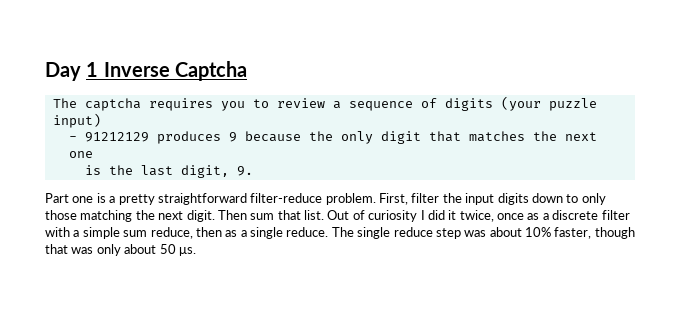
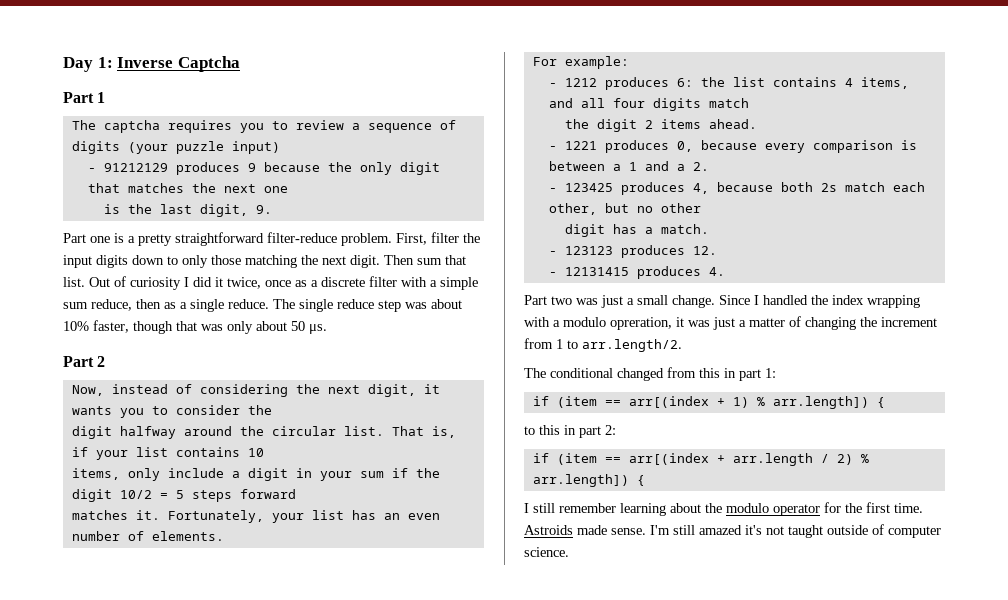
[86,62,99,77] 1 -> [97,57,113,68] 1:
(247, 71) none -> [63,92,106,103] // Part 1
(196, 251) none -> [63,356,106,367] [71,384,440,397] [71,405,272,418] [71,426,456,439] [71,447,264,460] [71,468,440,481] [71,489,296,502] [71,510,440,523] [71,531,224,541] [532,56,629,69] [548,77,909,90] [548,98,749,111] [564,119,757,132] [548,140,917,153] [548,161,709,171] [548,182,925,195] [548,203,701,215] [564,224,709,237] [548,245,717,258] [548,266,725,279] [524,295,920,308] [524,316,937,330] [524,338,682,352] [524,367,776,381] [532,396,885,409] [524,425,616,438] [532,453,869,466] [532,474,645,487] [524,502,923,516] [524,524,941,538] [524,547,569,557] // Part 2 // Now, instead of considering the next digit, it wants you to consider the // digit halfway around the circular list. That is, if your list contains 10 // items, only include a digit in your sum if the digit 10/2 = 5 steps forward // matches it. Fortunately, your list has an even number of elements. // For example: // - 1212 produces 6: the list contains 4 items, and all four digits match // the digit 2 items ahead. // - 1221 produces 0, because every comparison is between a 1 and a 2. // - 123425 produces 4, because both 2s match each other, but no other // digit has a match. // - 123123 produces 12. // - 12131415 produces 4. // Part two was just a small change. Since I handled the index wrapping with a modulo opreration, it was just a matter of changing the increment from 1 to arr.length/2. // The conditional changed from this in part 1: // if (item == arr[(index + 1) % arr.length]) { // to this in part 2: // if (item == arr[(index + arr.length / 2) % arr.length]) { // I still remember learning about the modulo operator for the first time. Astroids made sense. I'm still amazed it's not taught outside of computer science.

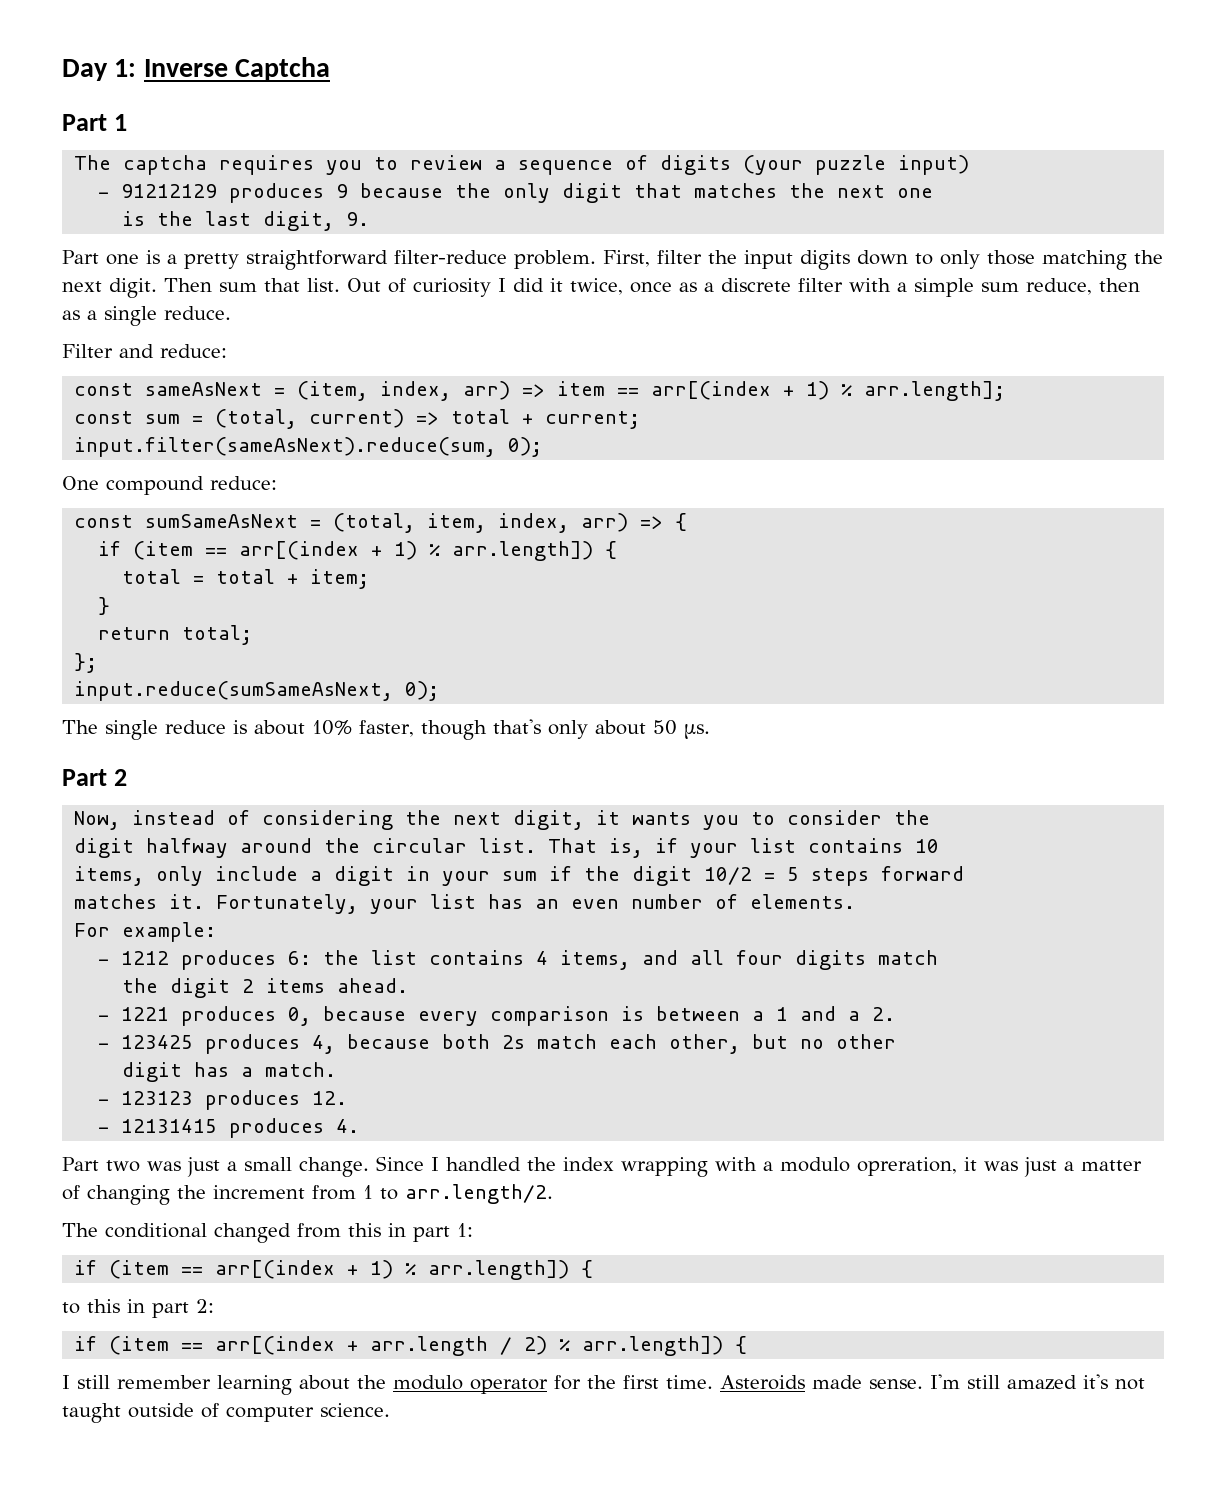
(269, 304) none -> [62,344,227,358] [74,381,1006,401] [74,409,641,429] [74,437,543,457] [62,476,277,495] [74,513,688,533] [98,541,618,561] [122,569,370,589] [98,597,111,615] [98,625,253,645] [74,653,98,673] [74,681,440,701] // Filter and reduce: // const sameAsNext = (item, index, arr) => item == arr[(index + 1) % arr.length]; // const sum = (total, current) => total + current; // input.filter(sameAsNext).reduce(sum, 0); // One compound reduce: // const sumSameAsNext = (total, item, index, arr) => { // if (item == arr[(index + 1) % arr.length]) { // total = total + item; // } // return total; // }; // input.reduce(sumSameAsNext, 0); //
[378,300,427,312] step was -> [233,720,247,734] is
[176,321,223,331] that was -> [492,719,541,734] that's
[524,525,573,535] Astroids -> [720,1375,805,1390] Asteroids

